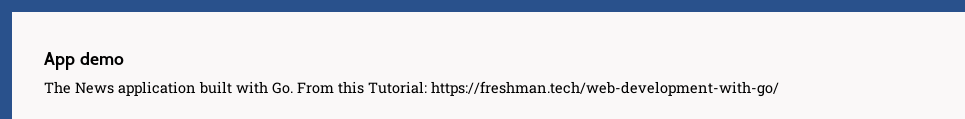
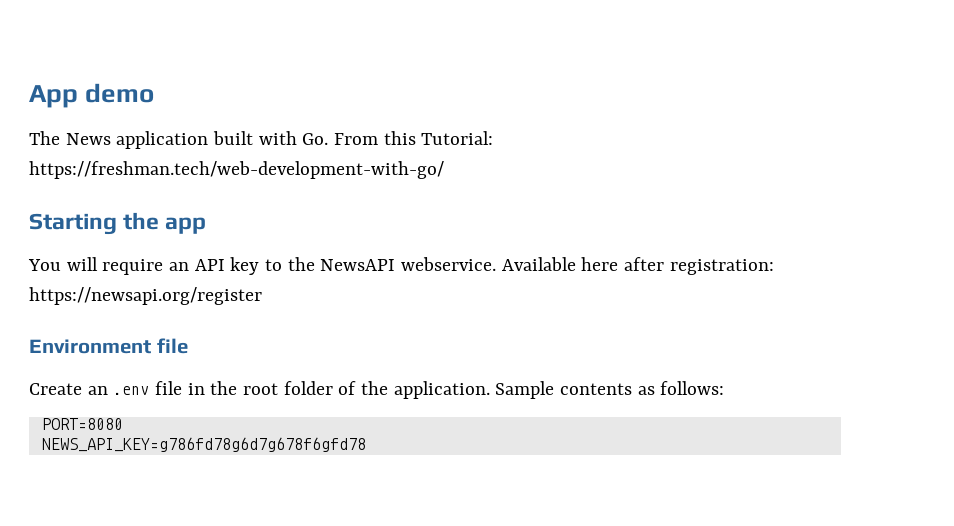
(779, 89) none -> [29,212,207,235] [28,257,774,275] [29,287,262,305] [29,338,188,354] [29,381,725,399] [41,418,123,430] [41,437,366,452] // Starting the app // You will require an API key to the NewsAPI webservice. Available here after registration: https://newsapi.org/register // Environment file // Create an .env file in the root folder of the application. Sample contents as follows: // PORT=8080 // NEWS_API_KEY=g786fd78g6d7g678f6gfd78

